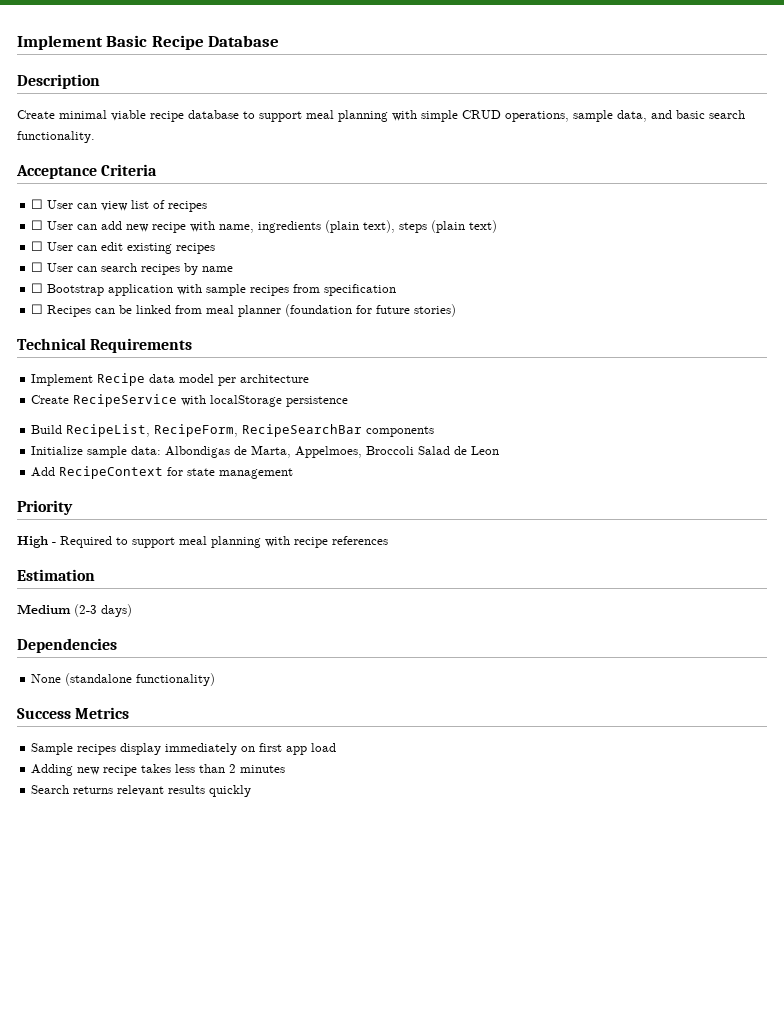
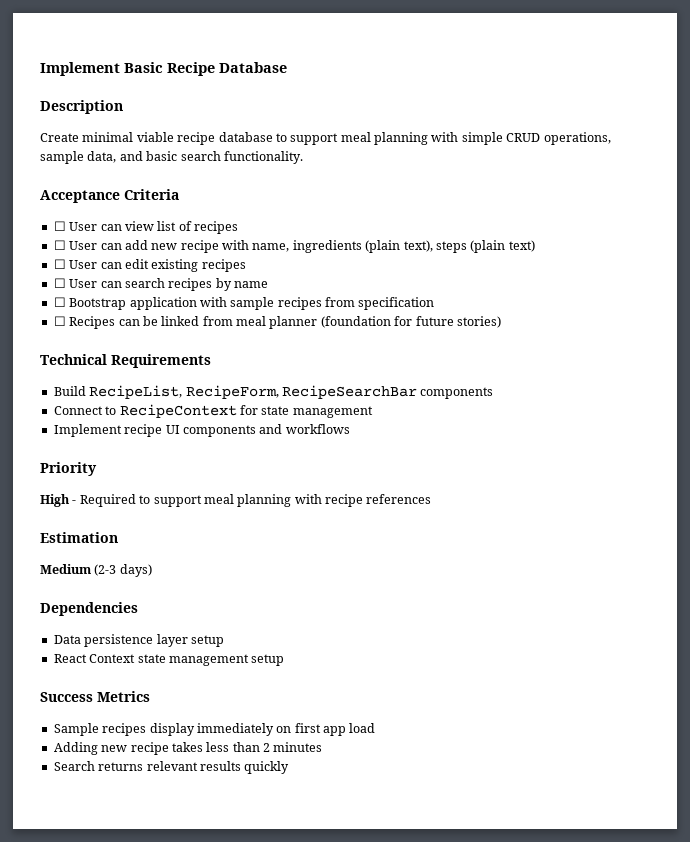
[31,373,310,386] [31,394,349,407] // Implement Recipe data model per architecture // Create RecipeService with localStorage persistence -> (211, 361) none
[31,445,500,458] [31,466,294,479] Initialize sample data: Albondigas de Marta, Appelmoes, Broccoli Salad de Leon // Add RecipeContext for state management -> [53,404,373,418] [53,424,350,437] Connect to RecipeContext for state management // Implement recipe UI components and workflows
[31,673,216,686] None (standalone functionality) -> [53,634,224,647] [53,654,285,666] Data persistence layer setup // React Context state management setup

